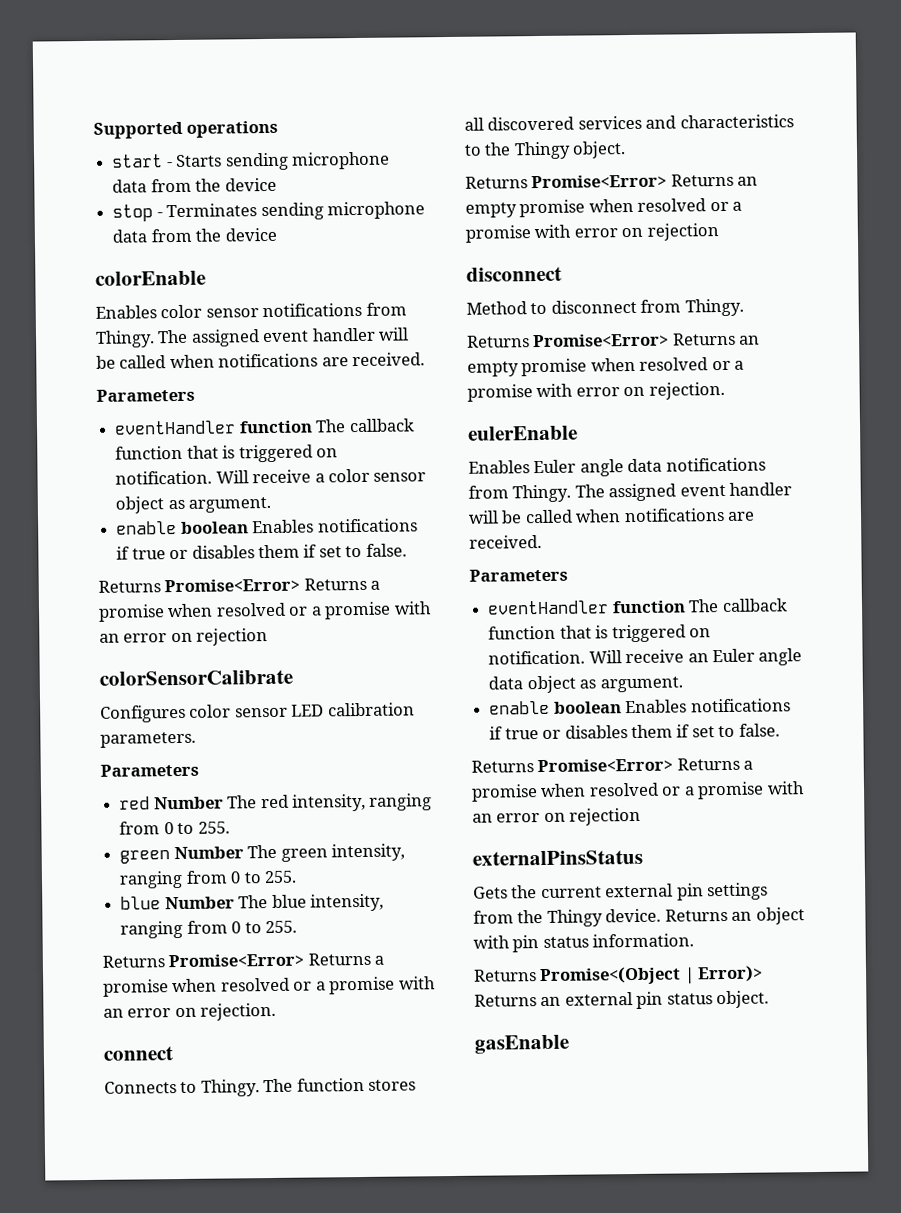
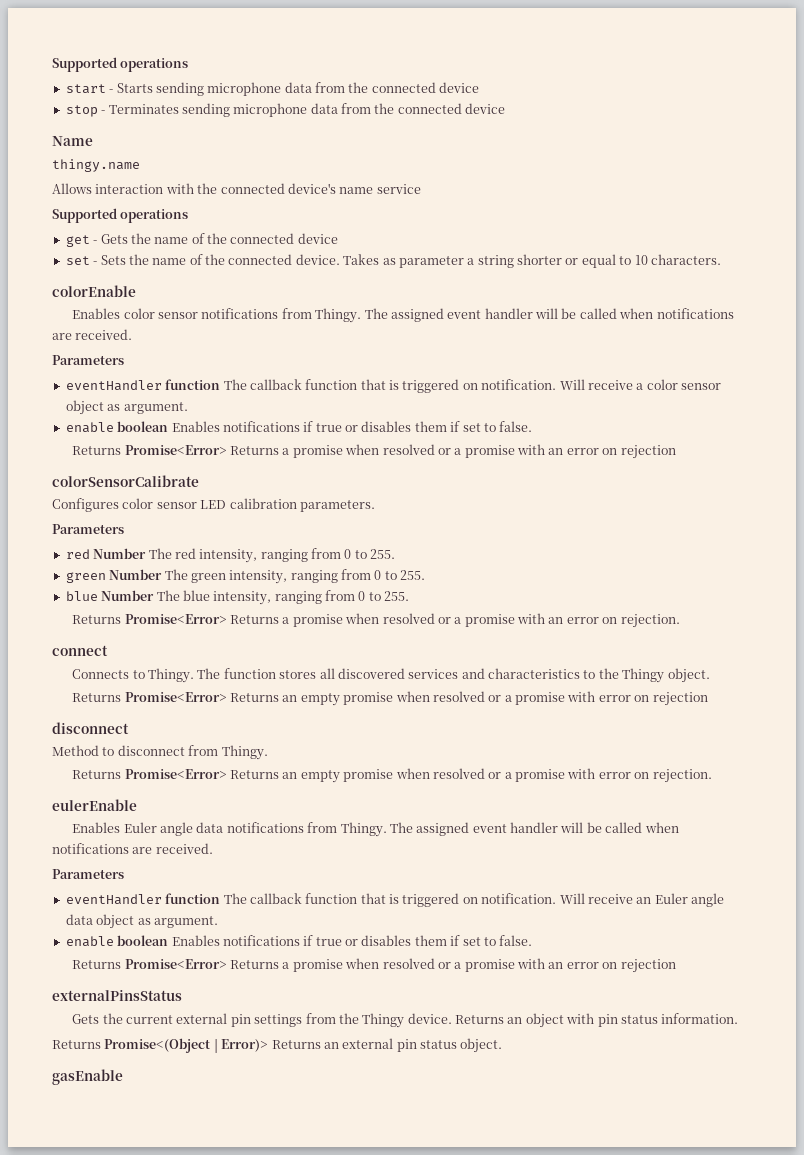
(222, 185) none -> [371,82,436,93] connected
[224,227,277,242] device -> [397,103,506,114] [52,136,93,146] [52,159,140,172] [52,183,421,194] [52,208,189,223] [65,233,338,247] [65,254,721,268] connected device // Name // thingy.name // Allows interaction with the connected device's name service // Supported operations // get - Gets the name of the connected device // set - Sets the name of the connected device. Takes as parameter a string shorter or equal to 10 characters.

